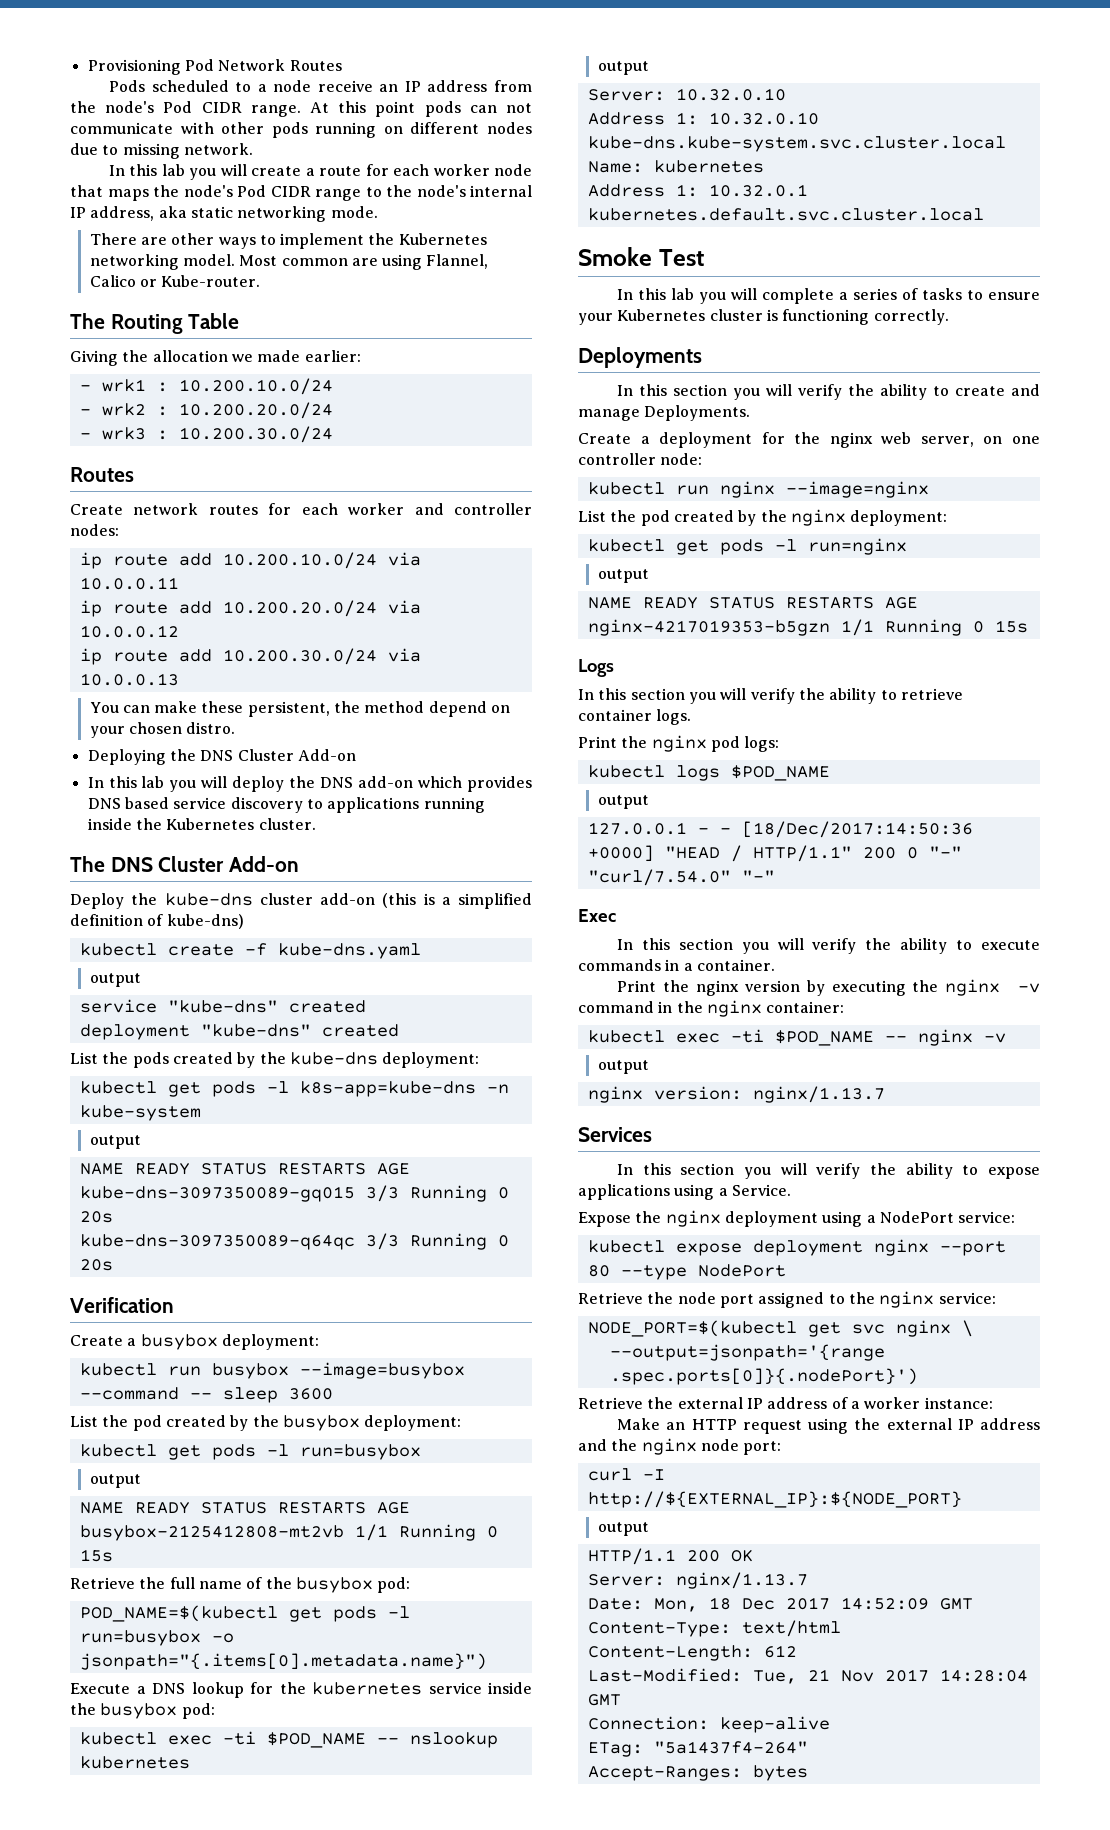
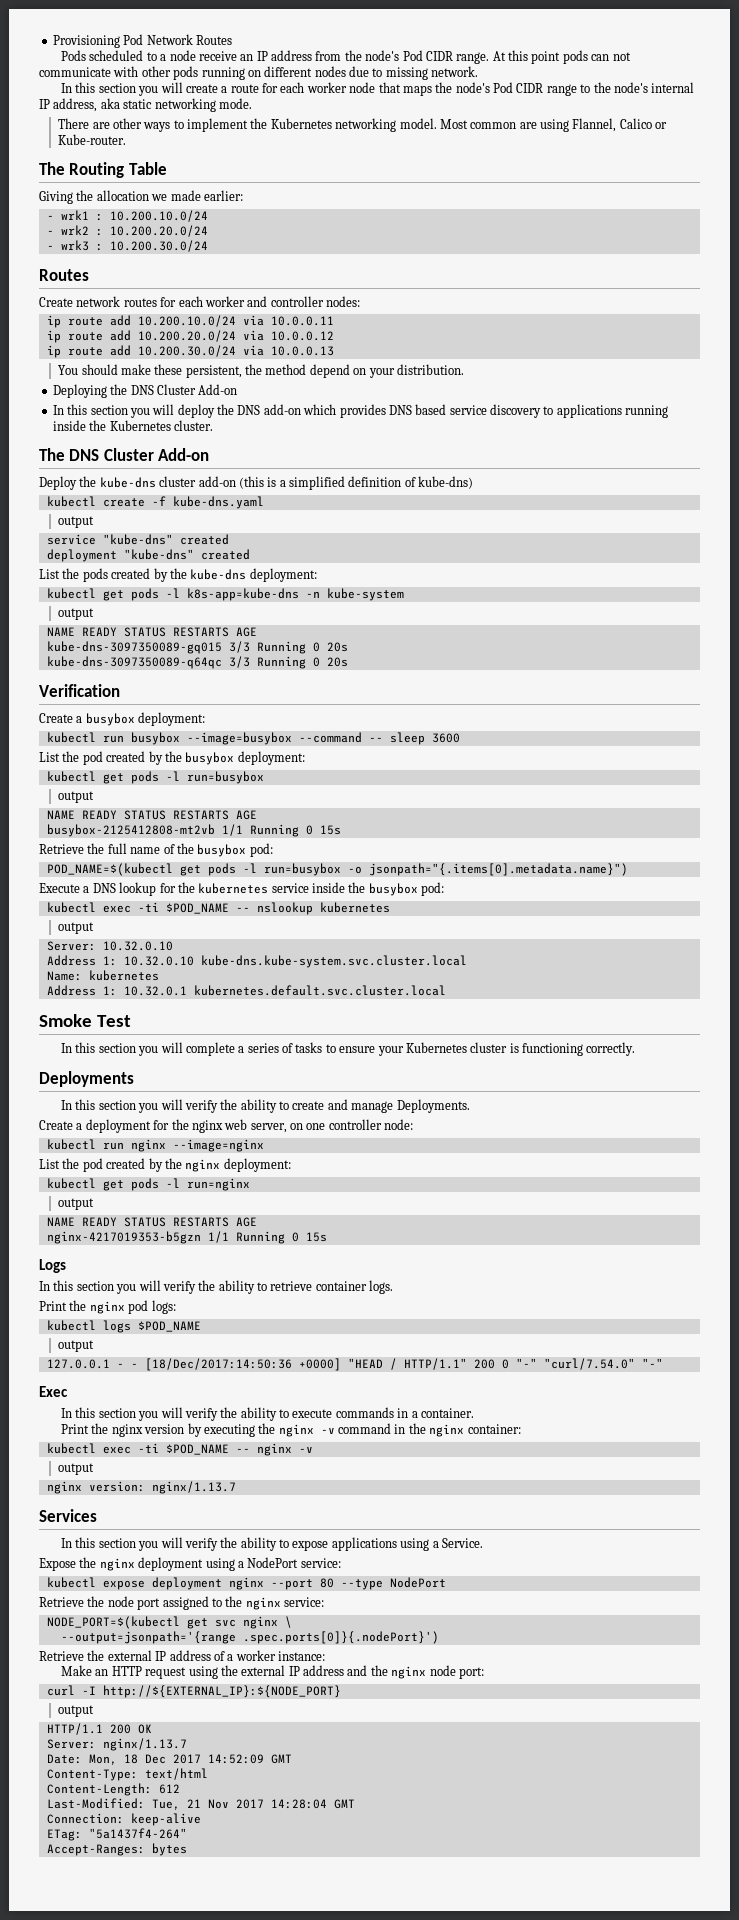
[161,164,185,176] lab -> [98,83,136,93] section
[122,705,150,713] can -> [81,364,118,375] should
[128,722,236,734] chosen distro. -> [396,364,464,375] distribution.
[141,776,165,788] lab -> [90,405,128,415] section
[671,288,695,300] lab -> [98,1043,136,1053] section

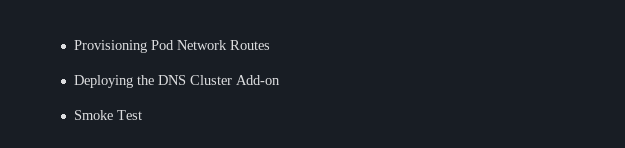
[61,50,631,64] [39,66,479,80] [61,82,695,96] [39,98,252,112] [58,118,668,132] [58,134,127,145] [39,162,167,178] [39,190,243,204] [46,210,208,222] [46,225,208,237] [46,240,208,252] [39,269,89,281] [39,296,360,307] [46,315,334,328] [46,330,334,343] [46,345,334,358] [58,364,464,378] // Pods scheduled to a node receive an IP address from the node's Pod CIDR range. At this point pods can not communicate with other pods running on different nodes due to missing network. // In this section you will create a route for each worker node that maps the node's Pod CIDR range to the node's internal IP address, aka static networking mode. // There are other ways to implement the Kubernetes networking model. Most common are using Flannel, Calico or Kube-router. // The Routing Table // Giving the allocation we made earlier: // - wrk1 : 10.200.10.0/24 // - wrk2 : 10.200.20.0/24 // - wrk3 : 10.200.30.0/24 // Routes // Create network routes for each worker and controller nodes: // ip route add 10.200.10.0/24 via 10.0.0.11 // ip route add 10.200.20.0/24 via 10.0.0.12 // ip route add 10.200.30.0/24 via 10.0.0.13 // You should make these persistent, the method depend on your distribution. -> (270, 45) none
[52,404,669,418] [52,420,213,431] [39,448,210,461] [39,476,474,490] [46,496,264,509] [58,516,95,528] [46,534,229,545] [46,549,250,562] [39,568,317,582] [46,588,404,601] [58,608,95,620] [46,627,257,637] [46,641,348,654] [46,656,348,669] [39,684,120,697] [39,712,206,726] [46,732,460,745] [39,751,305,765] [46,771,264,784] [58,791,95,803] [46,810,257,820] [46,824,341,837] [39,843,273,857] [46,863,628,876] [39,882,445,896] [46,902,390,915] [58,922,95,934] [46,941,173,951] [46,955,467,968] [46,970,159,981] [46,985,446,996] [39,1014,131,1027] [61,1042,636,1056] [39,1071,134,1087] [61,1099,470,1113] [39,1119,414,1133] [46,1139,264,1152] [39,1158,291,1172] [46,1178,250,1191] [58,1198,95,1210] [46,1217,257,1227] [46,1231,327,1244] [39,1259,66,1273] [39,1280,394,1294] [39,1300,176,1314] [46,1320,201,1333] [58,1340,95,1352] [46,1358,663,1371] [39,1386,68,1397] [61,1407,474,1421] [61,1423,521,1437] [46,1443,313,1456] [58,1463,95,1475] [46,1481,236,1494] [39,1509,97,1522] [61,1537,483,1551] [39,1557,341,1571] [46,1577,446,1590] [39,1596,324,1610] [46,1616,292,1629] [60,1631,439,1644] [39,1650,325,1661] [61,1665,484,1679] [46,1685,341,1698] [58,1705,95,1717] [46,1723,152,1735] [46,1738,187,1751] [46,1754,292,1765] [46,1768,208,1781] [46,1783,180,1796] [46,1798,355,1810] [46,1813,201,1826] [46,1828,187,1841] [46,1843,187,1856] In this section you will deploy the DNS add-on which provides DNS based service discovery to applications running inside the Kubernetes cluster. // The DNS Cluster Add-on // Deploy the kube-dns cluster add-on (this is a simplified definition of kube-dns) // kubectl create -f kube-dns.yaml // output // service "kube-dns" created // deployment "kube-dns" created // List the pods created by the kube-dns deployment: // kubectl get pods -l k8s-app=kube-dns -n kube-system // output // NAME READY STATUS RESTARTS AGE // kube-dns-3097350089-gq015 3/3 Running 0 20s // kube-dns-3097350089-q64qc 3/3 Running 0 20s // Verification // Create a busybox deployment: // kubectl run busybox --image=busybox --command -- sleep 3600 // List the pod created by the busybox deployment: // kubectl get pods -l run=busybox // output // NAME READY STATUS RESTARTS AGE // busybox-2125412808-mt2vb 1/1 Running 0 15s // Retrieve the full name of the busybox pod: // POD_NAME=$(kubectl get pods -l run=busybox -o jsonpath="{.items[0].metadata.name}") // Execute a DNS lookup for the kubernetes service inside the busybox pod: // kubectl exec -ti $POD_NAME -- nslookup kubernetes // output // Server: 10.32.0.10 // Address 1: 10.32.0.10 kube-dns.kube-system.svc.cluster.local // Name: kubernetes // Address 1: 10.32.0.1 kubernetes.default.svc.cluster.local // Smoke Test // In this section you will complete a series of tasks to ensure your Kubernetes cluster is functioning correctly. // Deployments // In this section you will verify the ability to create and manage Deployments. // Create a deployment for the nginx web server, on one controller node: // kubectl run nginx --image=nginx // List the pod created by the nginx deployment: // kubectl get pods -l run=nginx // output // NAME READY STATUS RESTARTS AGE // nginx-4217019353-b5gzn 1/1 Running 0 15s // Logs // In this section you will verify the ability to retrieve container logs. // Print the nginx pod logs: // kubectl logs $POD_NAME // output // 127.0.0.1 - - [18/Dec/2017:14:50:36 +0000] "HEAD / HTTP/1.1" 200 0 "-" "curl/7.54.0" "-" // Exec // In this section you will verify the ability to execute commands in a container. // Print the nginx version by executing the nginx -v command in the nginx container: // kubectl exec -ti $POD_NAME -- nginx -v // output // nginx version: nginx/1.13.7 // Services // In this section you will verify the ability to expose applications using a Service. // Expose the nginx deployment using a NodePort service: // kubectl expose deployment nginx --port 80 --type NodePort // Retrieve the node port assigned to the nginx service: // NODE_PORT=$(kubectl get svc nginx \ // --output=jsonpath='{range .spec.ports[0]}{.nodePort}') // Retrieve the external IP address of a worker instance: // Make an HTTP request using the external IP address and the nginx node port: // curl -I http://${EXTERNAL_IP}:${NODE_PORT} // output // HTTP/1.1 200 OK // Server: nginx/1.13.7 // Date: Mon, 18 Dec 2017 14:52:09 GMT // Content-Type: text/html // Content-Length: 612 // Last-Modified: Tue, 21 Nov 2017 14:28:04 GMT // Connection: keep-alive // ETag: "5a1437f4-264" // Accept-Ranges: bytes -> [73,110,142,120] Smoke Test

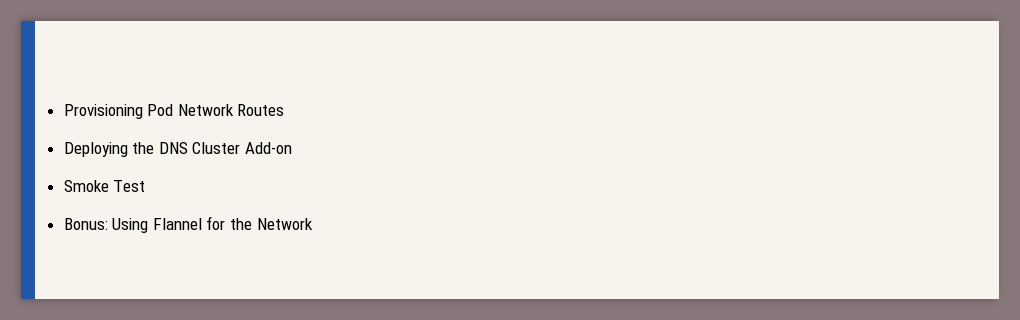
(142, 115) none -> [63,216,313,233] // Bonus: Using Flannel for the Network

